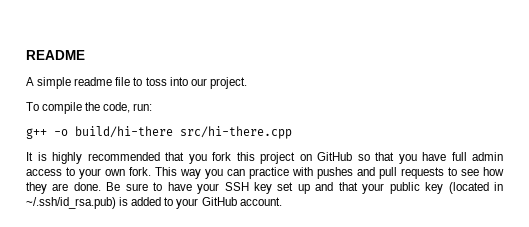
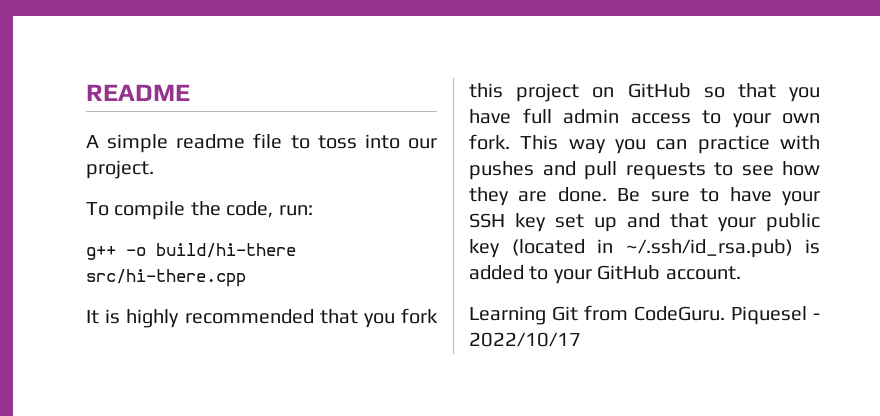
(282, 201) none -> [469,305,820,325] [469,332,581,347] // Learning Git from CodeGuru. Piquesel - 2022/10/17

